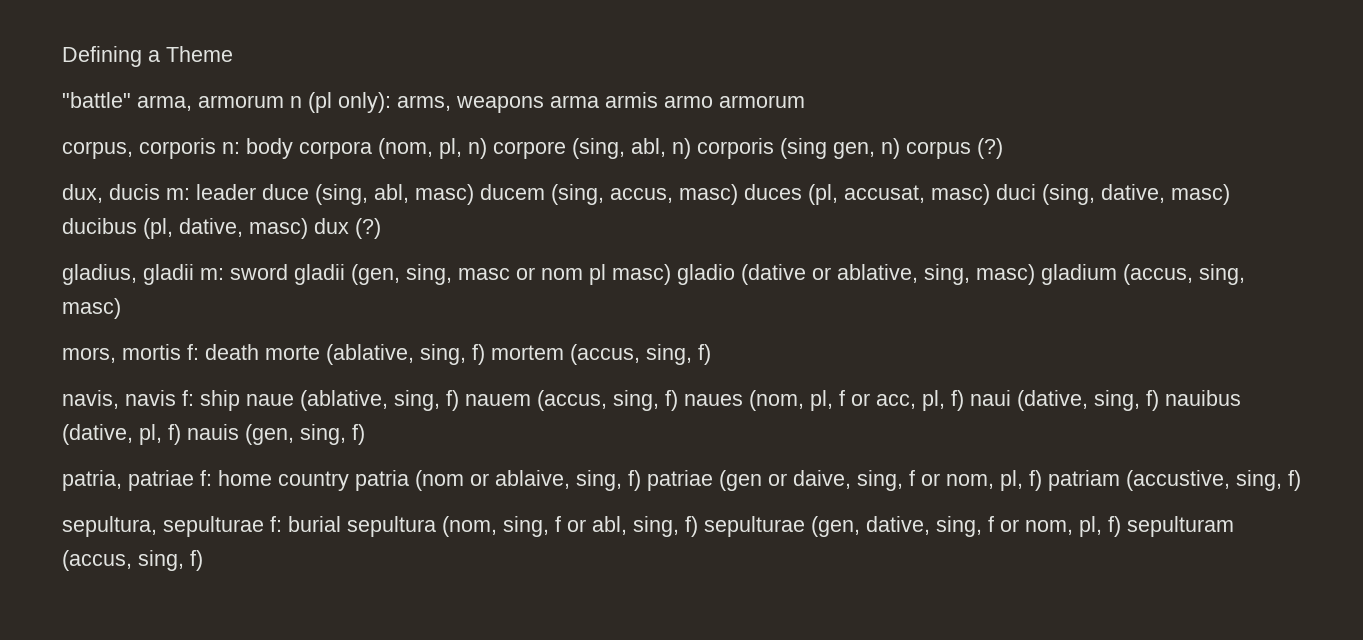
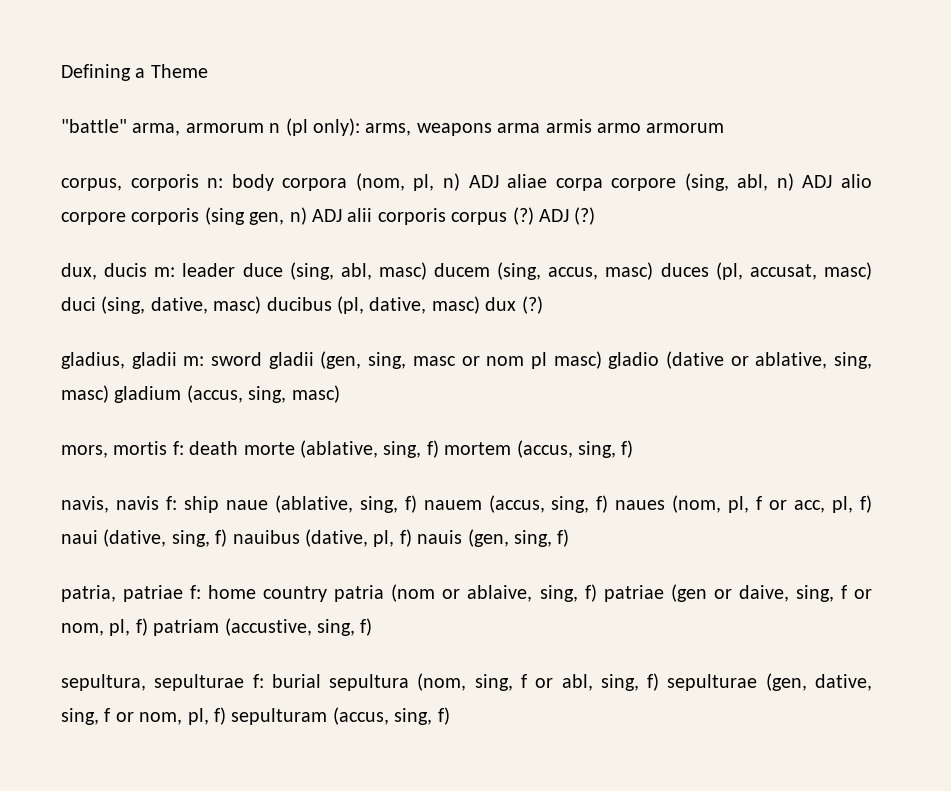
(487, 148) none -> [468,174,603,191] ADJ aliae corpa
(691, 148) none -> [802,174,872,188] [61,212,126,225] ADJ alio corpore
(900, 148) none -> [312,208,446,225] ADJ alii corporis
(1003, 148) none -> [538,207,596,225] ADJ (?)

